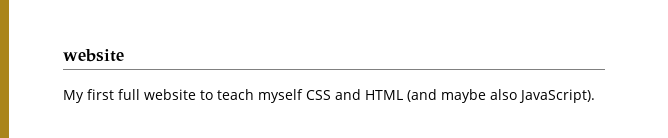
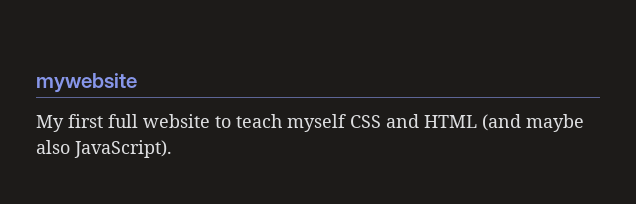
[63,49,124,62] website -> [36,73,137,93] mywebsite

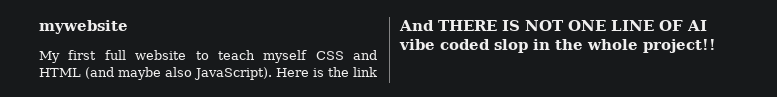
(172, 149) none -> [276,67,377,77] [399,20,707,31] [399,39,716,53] Here is the link // And THERE IS NOT ONE LINE OF AI vibe coded slop in the whole project!!

